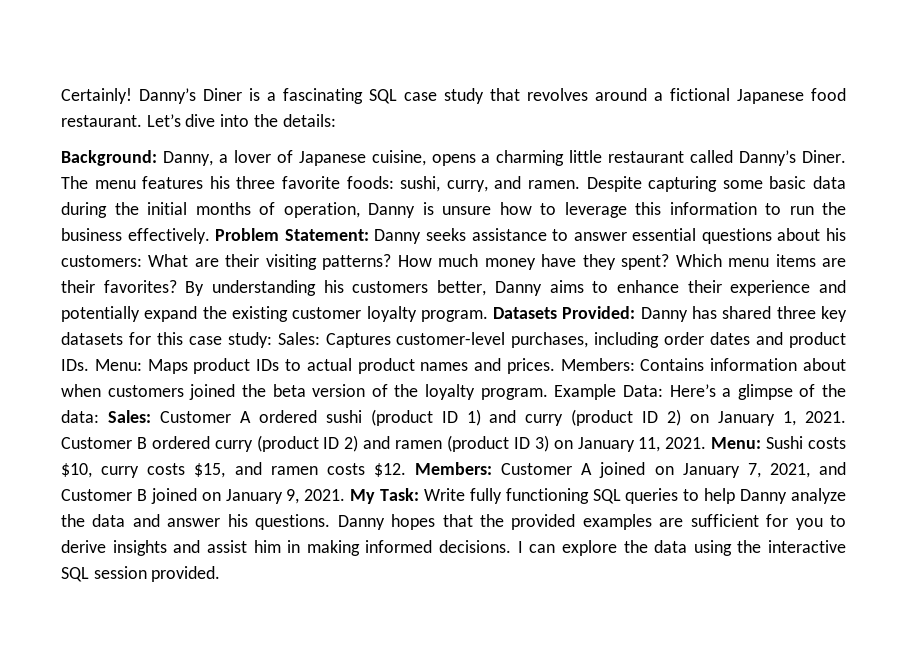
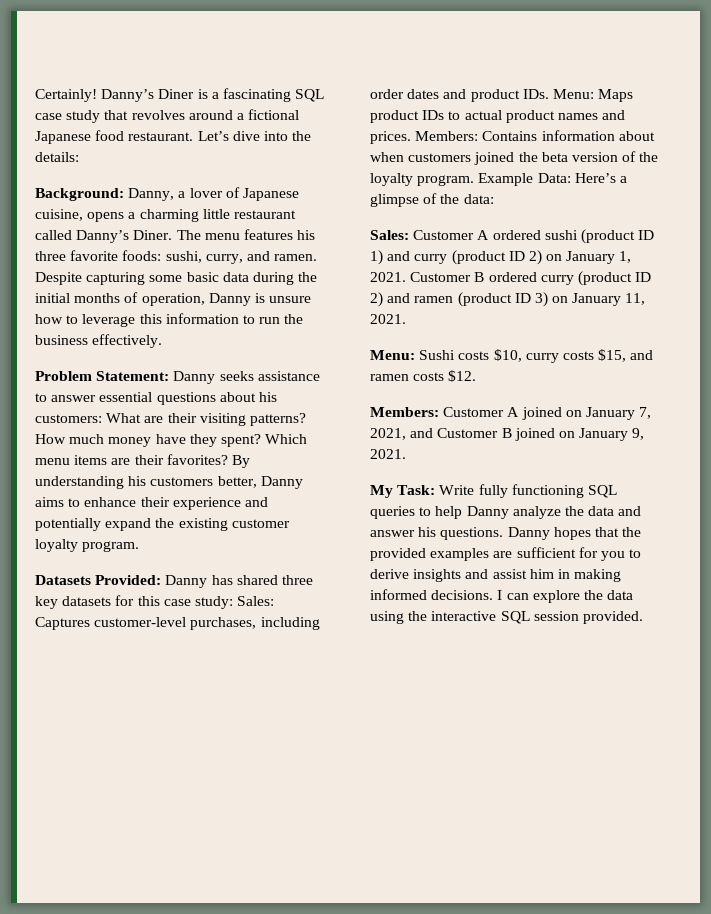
(210, 236) none -> (163, 341) //
(488, 316) none -> (140, 546) //
(99, 416) none -> (494, 199) //
(707, 443) none -> (406, 319) //
(406, 470) none -> (477, 376) //
(346, 495) none -> (406, 454) //

